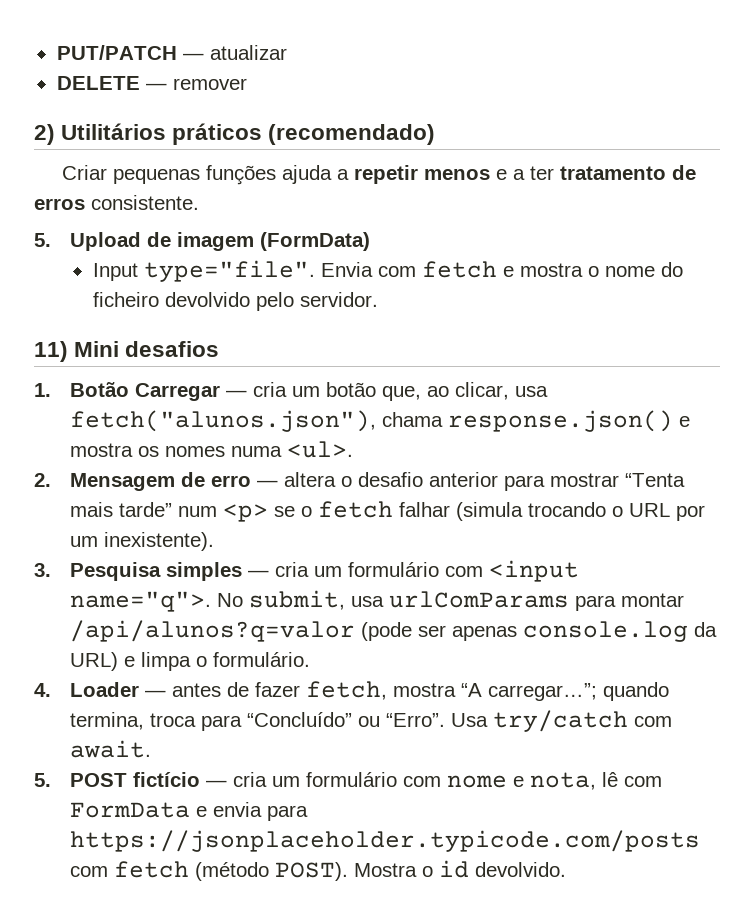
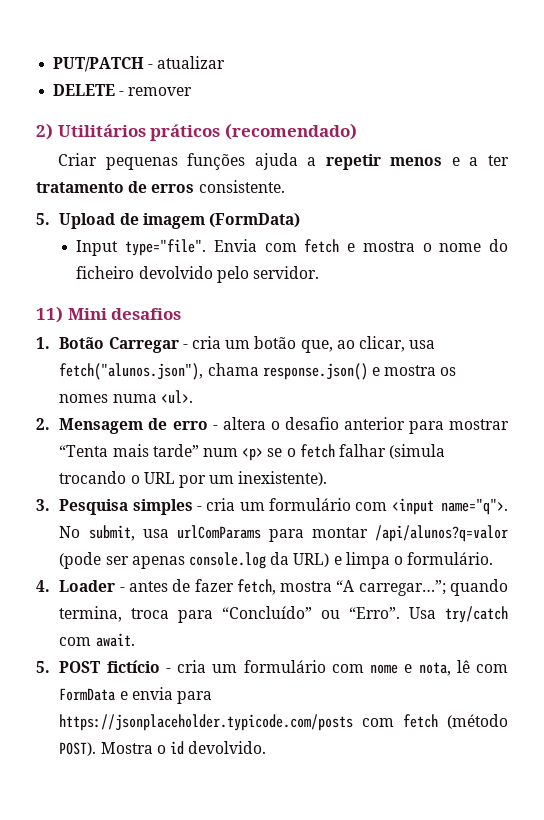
[182,53,204,60] — -> [148,64,154,69] -
[145,83,167,90] — -> [119,91,125,96] -
[225,390,247,397] — -> [182,344,188,349] -
[256,480,278,487] — -> [212,425,218,430] -
[247,570,269,577] — -> [197,506,203,511] -
[144,690,166,697] — -> [119,587,125,592] -
[205,780,227,787] — -> [165,668,171,673] -

